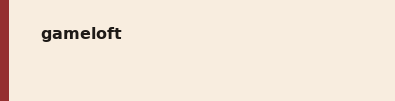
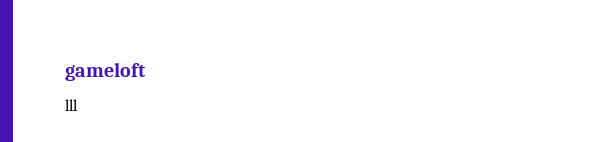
(122, 34) none -> [65,99,78,111] // lll

